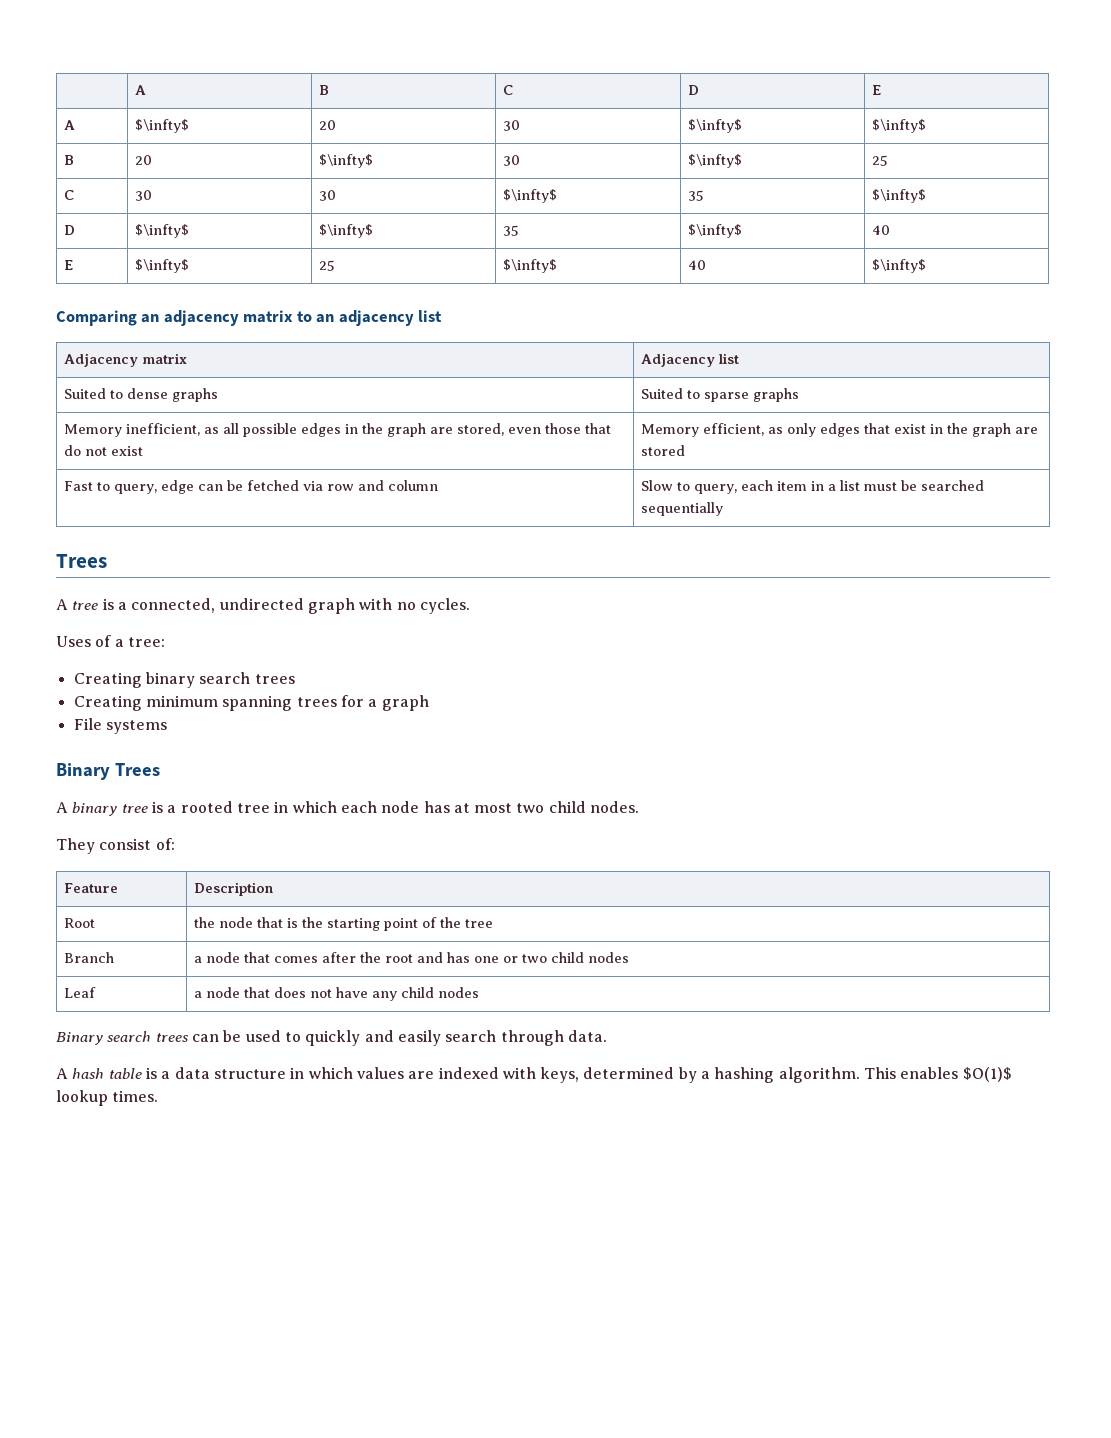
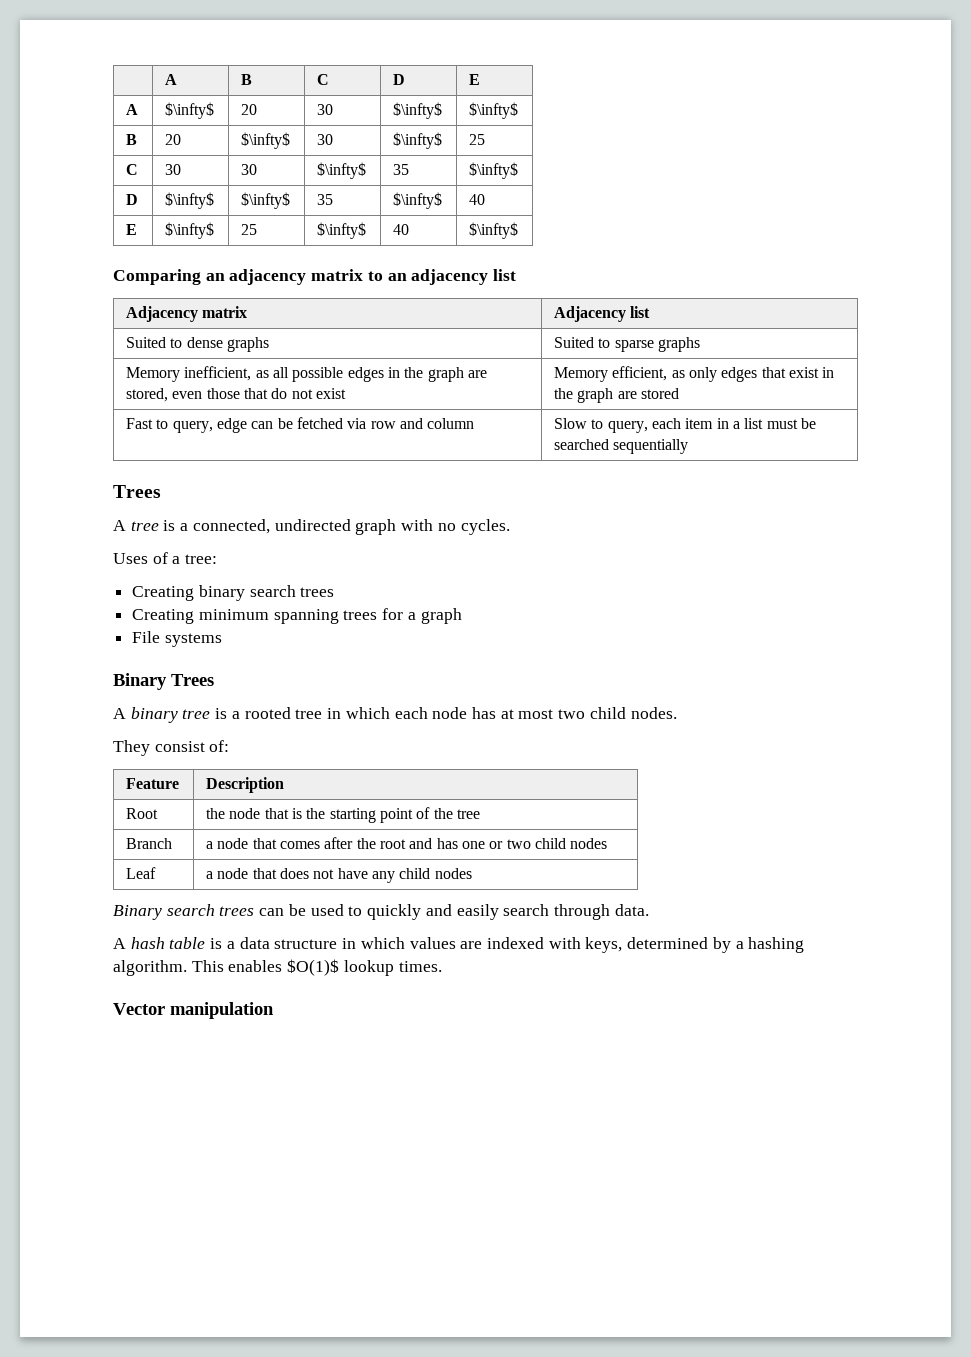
(159, 1096) none -> [113,1002,274,1019] // Vector manipulation

